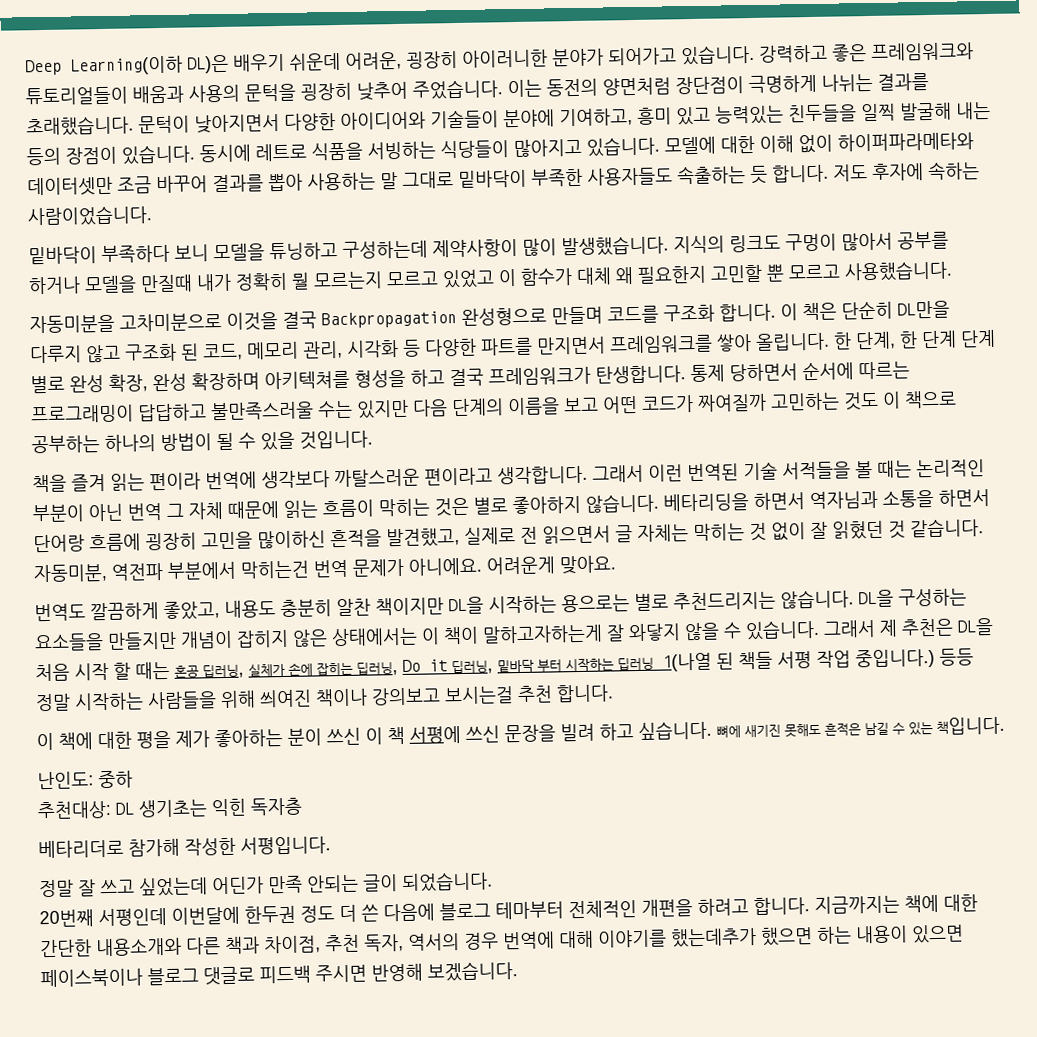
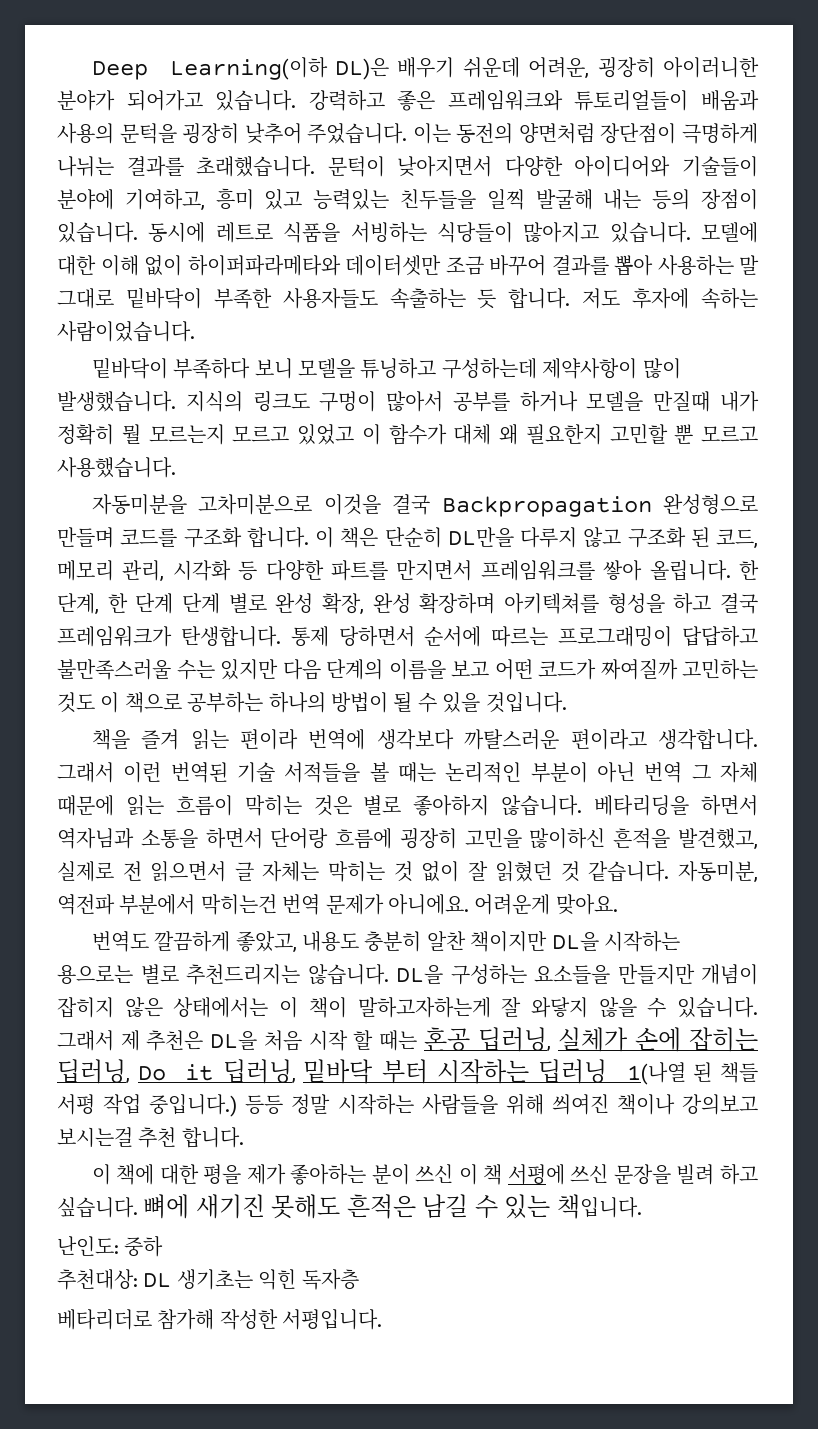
[39,871,493,898] [39,894,978,928] [40,924,964,958] [40,961,518,988] // 정말 잘 쓰고 싶었는데 어딘가 만족 안되는 글이 되었습니다. // 20번째 서평인데 이번달에 한두권 정도 더 쓴 다음에 블로그 테마부터 전체적인 개편을 하려고 합니다. 지금까지는 책에 대한 간단한 내용소개와 다른 책과 차이점, 추천 독자, 역서의 경우 번역에 대해 이야기를 했는데추가 했으면 하는 내용이 있으면 페이스북이나 블로그 댓글로 피드백 주시면 반영해 보겠습니다. -> (383, 1319) none

